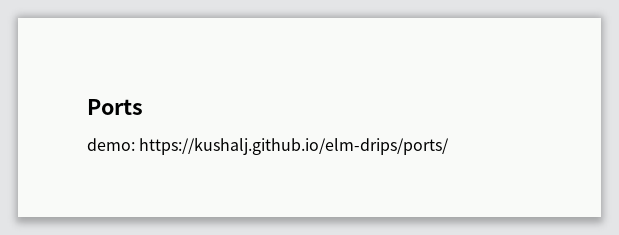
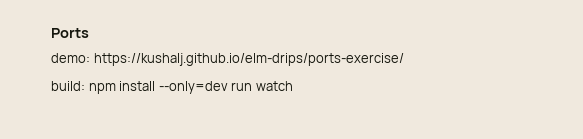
[139,137,450,155] https://kushalj.github.io/elm-drips/ports/ -> [93,53,404,66] [51,81,293,94] https://kushalj.github.io/elm-drips/ports-exercise/ // build: npm install --only=dev run watch

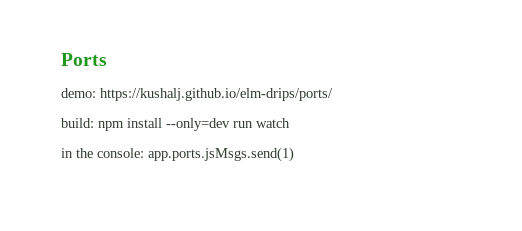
[93,53,404,66] https://kushalj.github.io/elm-drips/ports-exercise/ -> [100,88,333,101] https://kushalj.github.io/elm-drips/ports/
(293, 86) none -> [61,147,294,162] // in the console: app.ports.jsMsgs.send(1)

